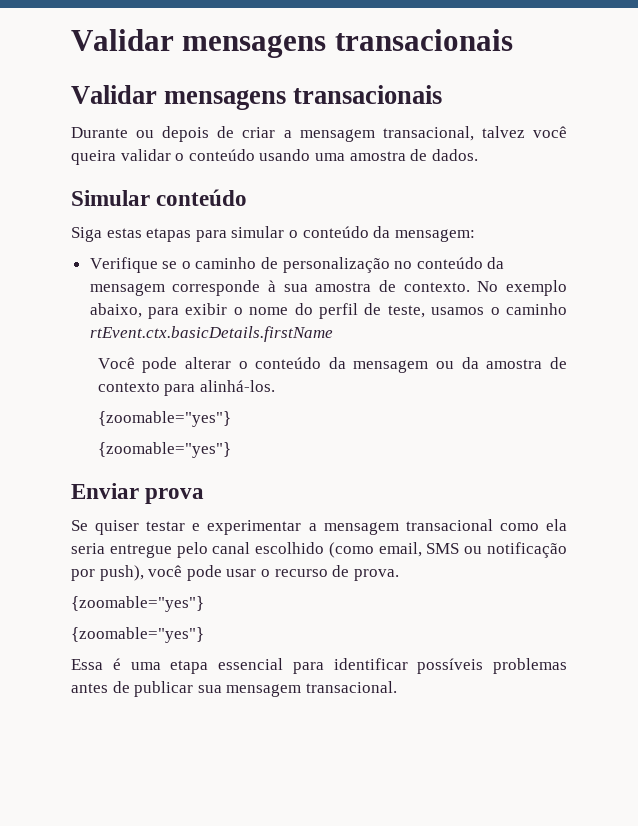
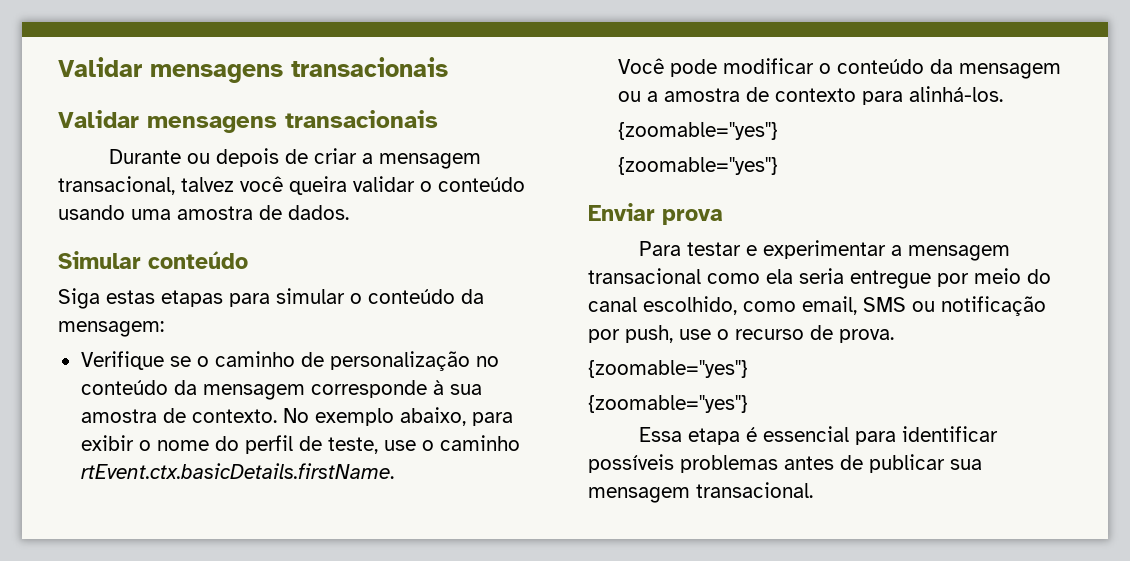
[431,303,567,315] [89,326,333,342] usamos o caminho rtEvent.ctx.basicDetails.firstName -> [383,435,520,451] [80,463,394,479] use o caminho rtEvent.ctx.basicDetails.firstName.
[184,357,231,369] alterar -> [723,58,815,74] modificar
[461,357,479,369] da -> [647,91,659,102] a
[71,520,140,535] Se quiser -> [638,241,681,256] Para
[176,542,374,558] pelo canal escolhido (como -> [937,268,1051,287] [588,296,796,315] por meio do canal escolhido, como
[99,565,257,581] push), você pode usar -> [625,325,711,343] push, use
[112,658,209,674] é uma etapa -> [687,427,757,445] etapa é

